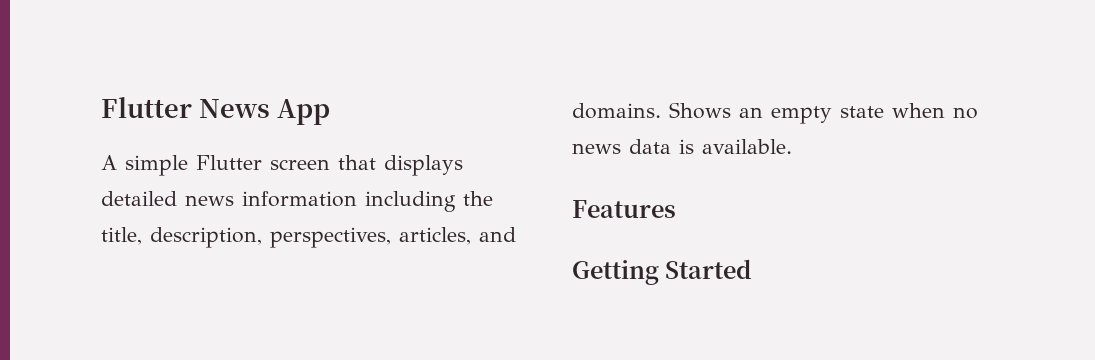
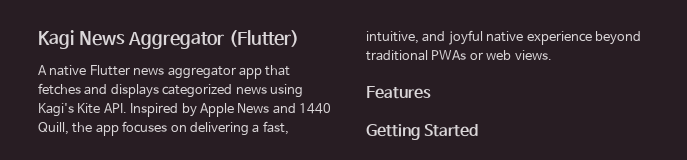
[101,97,330,125] [101,155,463,176] [101,191,493,212] [101,227,516,248] [572,102,978,124] [572,139,792,154] Flutter News App // A simple Flutter screen that displays detailed news information including the title, description, perspectives, articles, and domains. Shows an empty state when no news data is available. -> [38,30,300,49] [38,65,291,79] [38,83,303,98] [38,103,331,117] [38,121,289,136] [366,30,641,45] [366,50,552,61] Kagi News Aggregator (Flutter) // A native Flutter news aggregator app that fetches and displays categorized news using Kagi's Kite API. Inspired by Apple News and 1440 Quill, the app focuses on delivering a fast, intuitive, and joyful native experience beyond traditional PWAs or web views.

